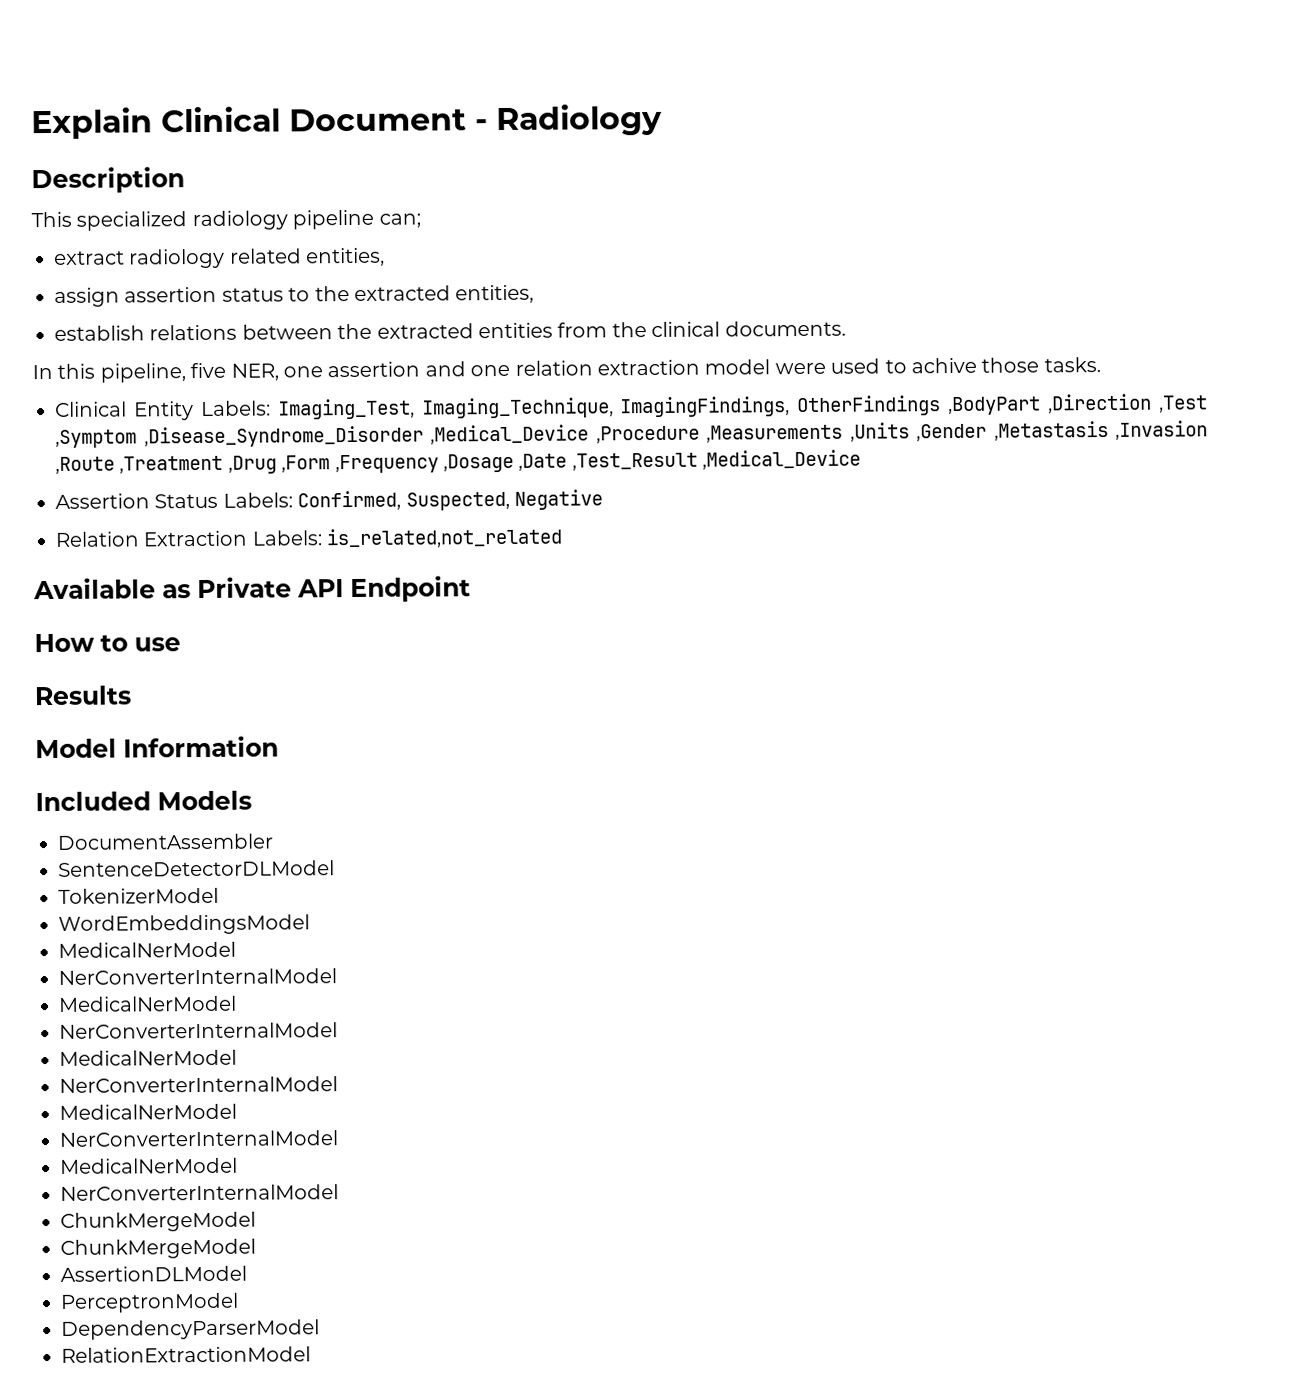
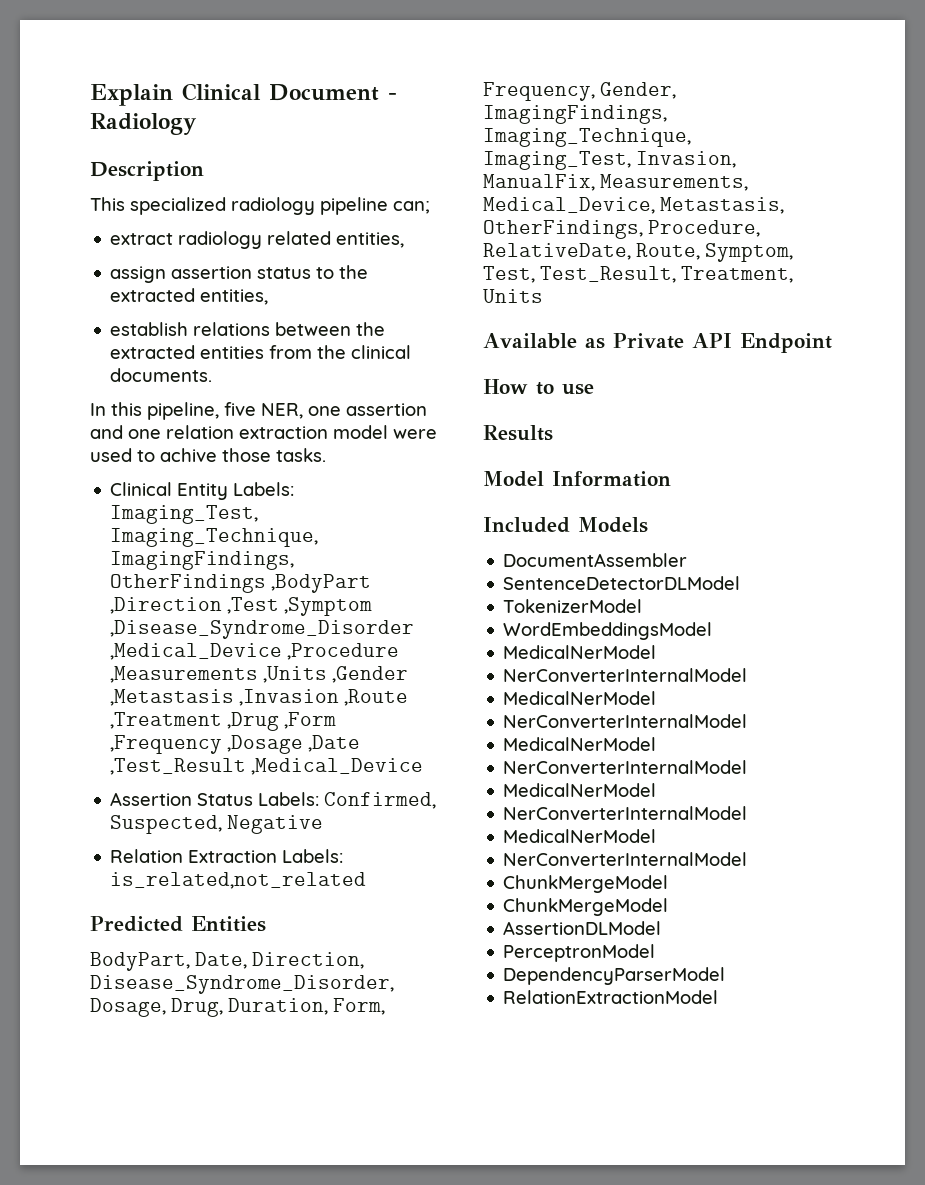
(563, 538) none -> [90,916,266,932] [90,952,364,971] [90,975,394,994] [90,998,385,1017] [483,82,676,101] [483,105,667,124] [483,128,691,147] [483,151,736,170] [483,174,748,191] [483,197,784,214] [483,220,760,239] [483,243,793,262] [483,266,793,283] [483,289,543,303] // Predicted Entities // BodyPart, Date, Direction, Disease_Syndrome_Disorder, Dosage, Drug, Duration, Form, Frequency, Gender, ImagingFindings, Imaging_Technique, Imaging_Test, Invasion, ManualFix, Measurements, Medical_Device, Metastasis, OtherFindings, Procedure, RelativeDate, Route, Symptom, Test, Test_Result, Treatment, Units

